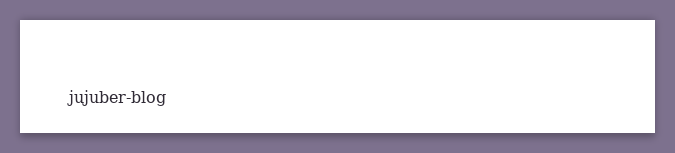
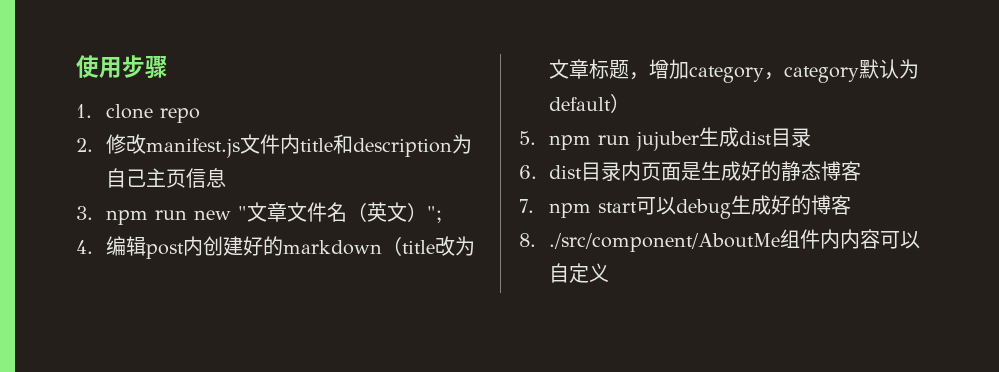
[67,90,166,106] jujuber-blog -> [76,55,168,79] [76,104,201,123] [76,134,473,158] [106,168,227,188] [76,202,443,225] [76,236,476,259] [549,59,920,83] [549,93,631,113] [519,127,812,151] [519,161,862,181] [519,195,852,219] [519,229,921,252] [549,263,610,283] 使用步骤 // 1. clone repo // 2.修改manifest.js文件内title和description为自己主页信息 // 3. npm run new "文章文件名（英文）"; // 4.编辑post内创建好的markdown（title改为文章标题，增加category，category默认为default） // 5. npm run jujuber生成dist目录 // 6. dist目录内页面是生成好的静态博客 // 7. npm start可以debug生成好的博客 // 8. ./src/component/AboutMe组件内内容可以自定义

